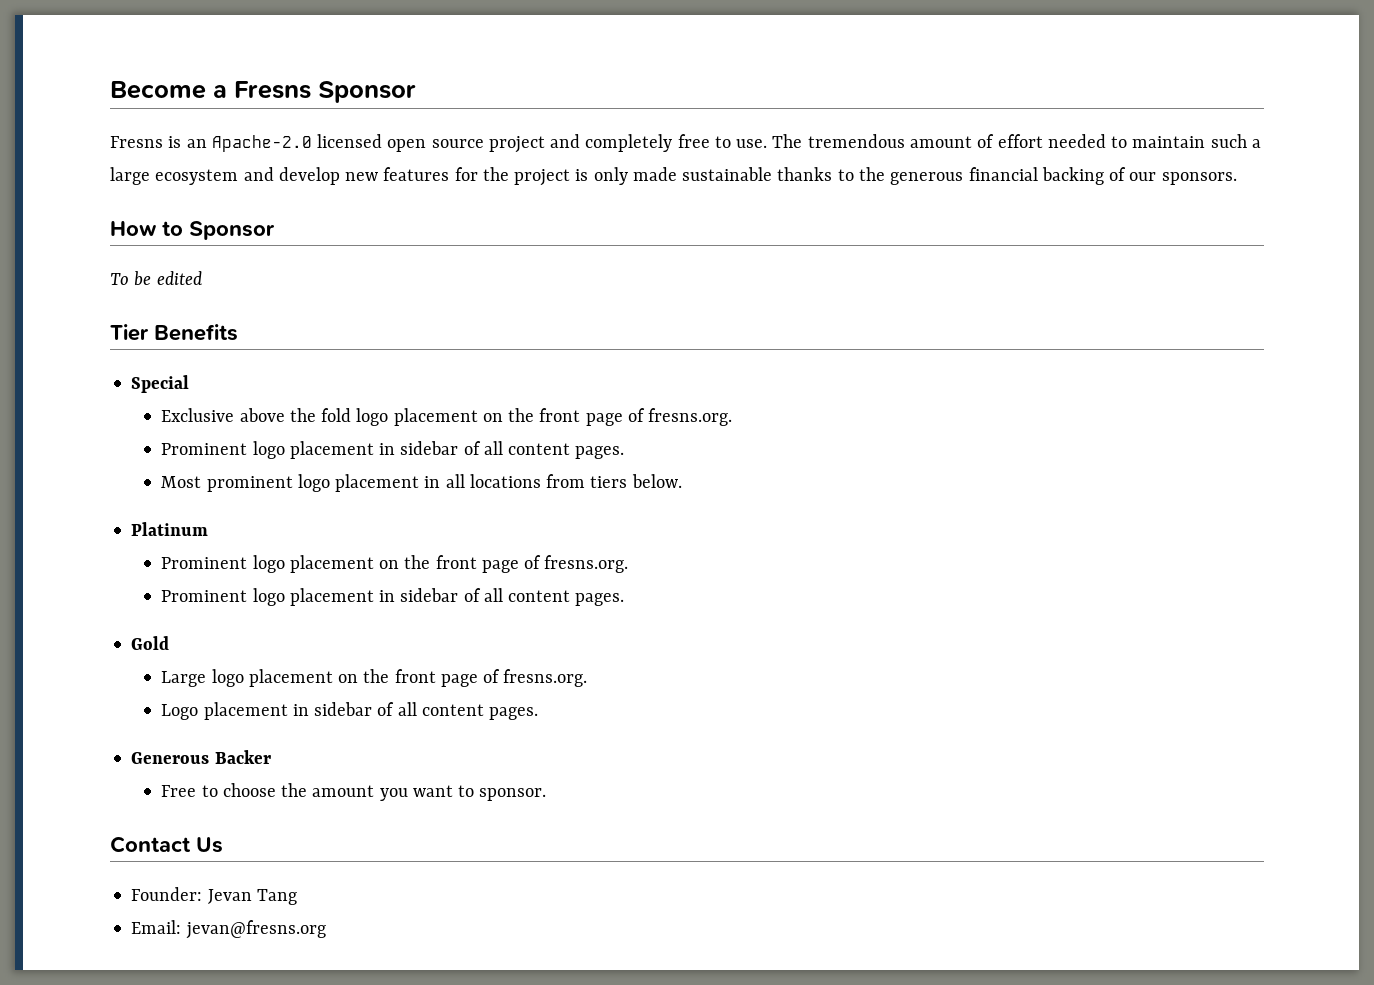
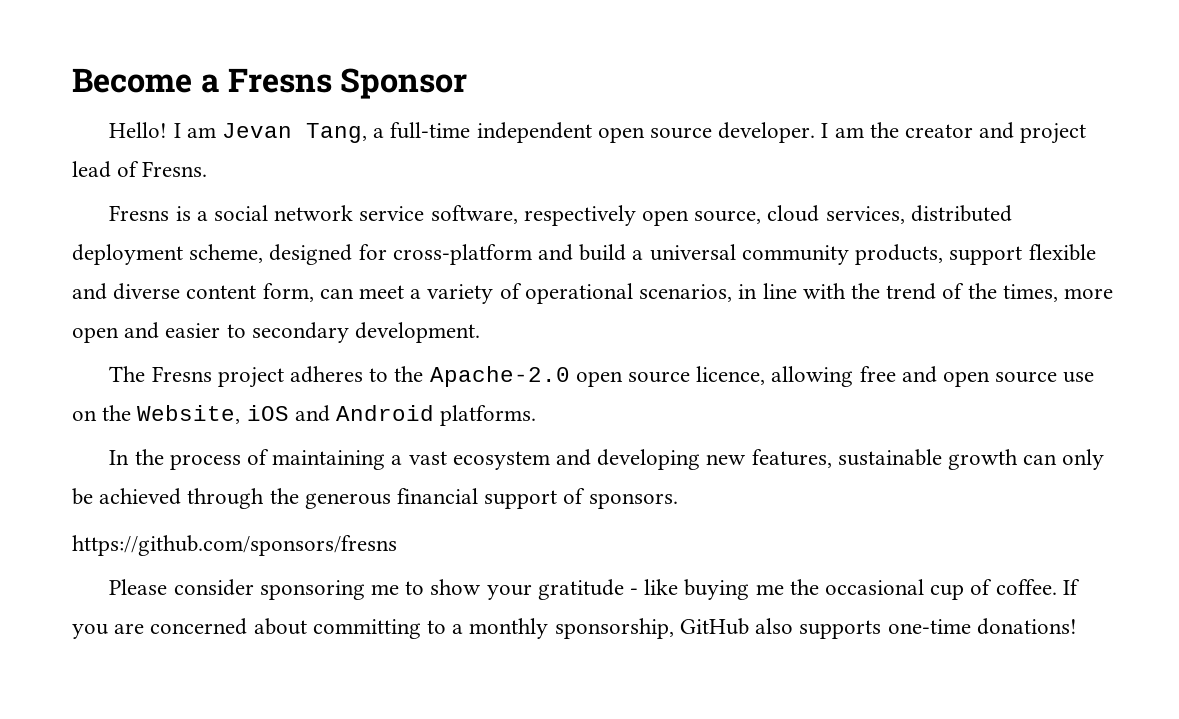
[110,134,1261,153] [110,167,1237,186] [110,221,275,240] [110,271,202,286] [110,324,238,341] [131,375,190,393] [161,408,733,426] [161,441,625,459] [161,474,682,492] [131,522,209,536] [161,555,629,573] [161,588,625,606] [131,636,170,650] [161,669,588,687] [161,702,539,720] [131,750,271,764] [161,783,547,801] [110,836,223,853] [131,887,297,905] [131,920,326,939] Fresns is an Apache-2.0 licensed open source project and completely free to use. The tremendous amount of effort needed to maintain such a large ecosystem and develop new features for the project is only made sustainable thanks to the generous financial backing of our sponsors. // How to Sponsor // To be edited // Tier Benefits // Special // Exclusive above the fold logo placement on the front page of fresns.org. // Prominent logo placement in sidebar of all content pages. // Most prominent logo placement in all locations from tiers below. // Platinum // Prominent logo placement on the front page of fresns.org. // Prominent logo placement in sidebar of all content pages. // Gold // Large logo placement on the front page of fresns.org. // Logo placement in sidebar of all content pages. // Generous Backer // Free to choose the amount you want to sponsor. // Contact Us // Founder: Jevan Tang // Email: jevan@fresns.org -> [109,122,1087,144] [72,161,208,178] [109,205,1012,226] [72,244,1096,265] [72,283,1113,304] [72,322,481,343] [109,366,1095,388] [72,405,537,426] [109,449,1105,470] [72,488,678,509] [72,535,397,556] [109,579,1080,600] [72,618,1077,639] Hello! I am Jevan Tang, a full-time independent open source developer. I am the creator and project lead of Fresns. // Fresns is a social network service software, respectively open source, cloud services, distributed deployment scheme, designed for cross-platform and build a universal community products, support flexible and diverse content form, can meet a variety of operational scenarios, in line with the trend of the times, more open and easier to secondary development. // The Fresns project adheres to the Apache-2.0 open source licence, allowing free and open source use on the Website, iOS and Android platforms. // In the process of maintaining a vast ecosystem and developing new features, sustainable growth can only be achieved through the generous financial support of sponsors. // https://github.com/sponsors/fresns // Please consider sponsoring me to show your gratitude - like buying me the occasional cup of coffee. If you are concerned about committing to a monthly sponsorship, GitHub also supports one-time donations!

